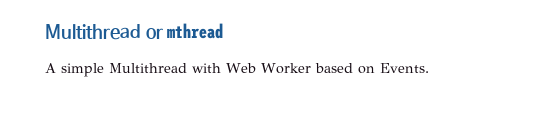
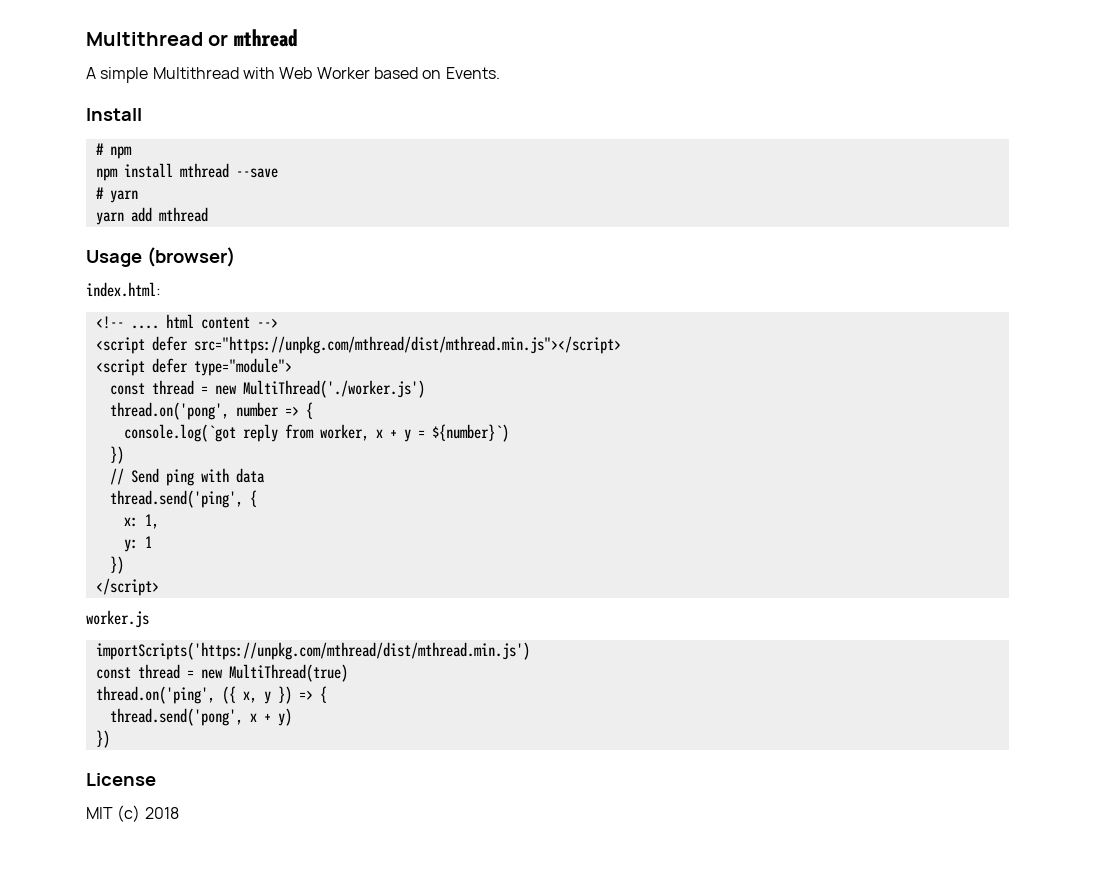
(429, 68) none -> [86,108,142,121] [95,143,132,159] [95,163,278,181] [95,187,138,203] [95,207,208,225] [86,247,235,267] [86,282,161,297] [95,314,278,329] [95,336,621,354] [95,358,292,376] [109,380,425,398] [109,402,313,420] [123,424,509,442] [109,446,124,464] [109,468,265,486] [109,490,257,508] [123,514,159,529] [123,536,152,552] [109,556,124,574] [95,578,159,596] [86,610,149,628] [95,642,530,660] [95,664,348,682] [95,686,327,704] [109,708,292,726] [95,730,110,748] [86,773,156,786] [86,805,179,822] // Install // # npm // npm install mthread --save // # yarn // yarn add mthread // Usage (browser) // index.html: // <!-- .... html content --> // <script defer src="https://unpkg.com/mthread/dist/mthread.min.js"></script> // <script defer type="module"> // const thread = new MultiThread('./worker.js') // thread.on('pong', number => { // console.log(`got reply from worker, x + y = ${number}`) // }) // // Send ping with data // thread.send('ping', { // x: 1, // y: 1 // }) // </script> // worker.js // importScripts('https://unpkg.com/mthread/dist/mthread.min.js') // const thread = new MultiThread(true) // thread.on('ping', ({ x, y }) => { // thread.send('pong', x + y) // }) // License // MIT (c) 2018

